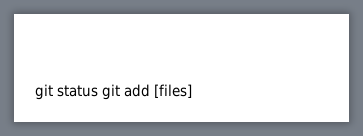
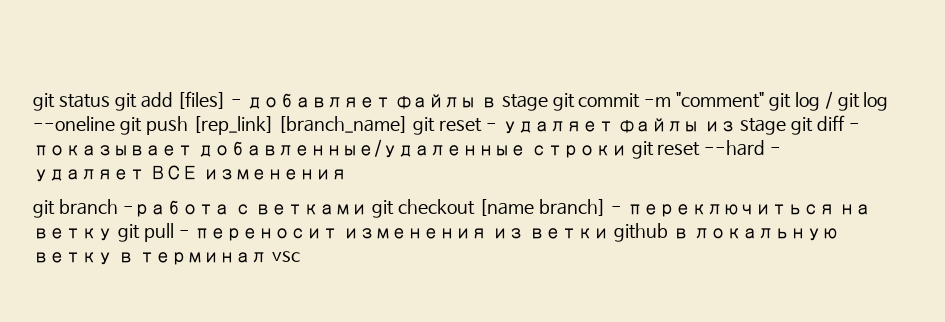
(192, 91) none -> [231,91,889,111] [33,115,861,135] [33,139,782,159] [33,165,347,182] [33,199,872,218] [33,223,838,242] [33,251,300,265] - добавляет файлы в stage git commit -m "comment" git log / git log --oneline git push [rep_link] [branch_name] git reset - удаляет файлы из stage git diff - показывает добавленные/удаленные строки git reset --hard - удаляет ВСЕ изменения // git branch -работа с ветками git checkout [name branch] - переключиться на ветку git pull - переносит изменения из ветки github в локальную ветку в терминал vsc

